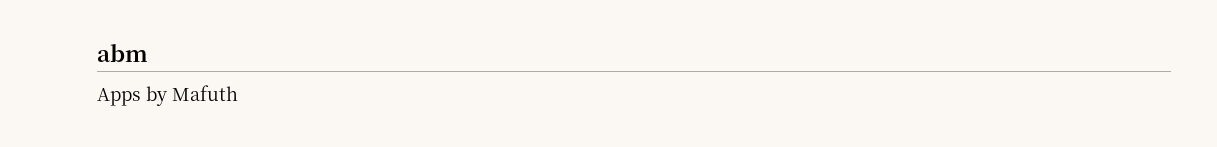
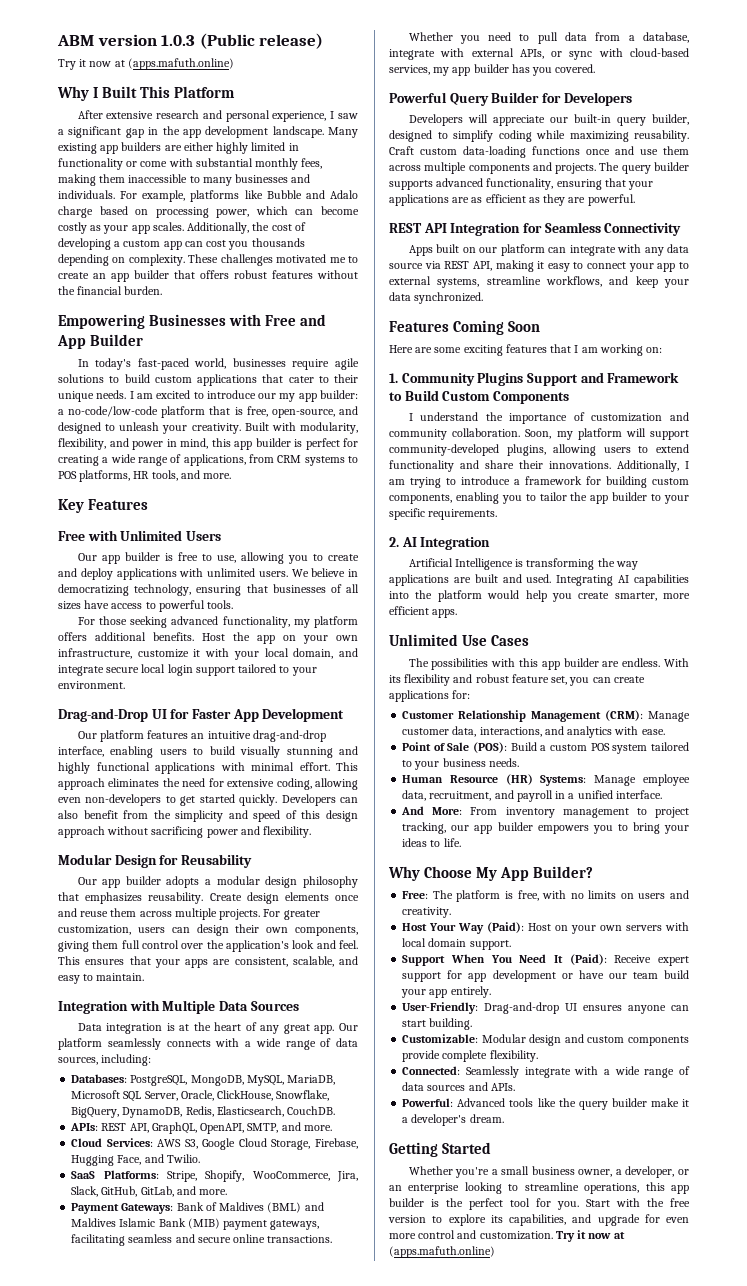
[97,44,148,62] [97,85,238,106] abm // Apps by Mafuth -> [57,33,324,49] [58,58,234,70] [57,86,236,101] [77,110,358,122] [58,126,358,138] [58,142,299,154] [58,158,323,170] [58,174,311,186] [58,190,358,202] [58,206,360,218] [58,222,306,234] [58,238,305,250] [58,254,358,266] [58,270,358,282] [58,286,163,295] [58,314,327,329] [57,334,144,349] [77,358,359,370] [58,374,358,386] [58,390,358,402] [58,406,358,418] [58,422,358,434] [58,438,358,450] [58,454,358,466] [58,470,232,482] [58,499,149,513] [58,530,221,541] [77,552,359,564] [58,568,358,580] [58,584,359,596] [58,600,234,612] [77,616,358,628] [58,632,358,644] [58,648,359,660] [58,664,317,676] [58,681,125,689] [58,708,345,722] [77,730,326,742] [58,746,358,758] [58,762,358,774] [58,778,358,790] [58,794,358,806] [58,810,358,822] [58,826,312,838] [58,854,252,868] [77,876,358,888] [58,892,359,904] [58,908,320,920] [58,924,358,936] [58,940,358,952] [58,956,358,968] [58,973,145,984] [58,1000,299,1014] [77,1022,358,1034] [58,1038,358,1050] [58,1054,152,1066] [71,1074,336,1086] [71,1090,330,1102] [71,1106,336,1118] [70,1122,332,1134] [71,1138,358,1150] [71,1154,200,1166] [71,1170,359,1182] [71,1186,228,1197] [71,1202,324,1214] [71,1218,320,1230] [71,1234,333,1246] [408,32,689,44] [389,48,689,60] [389,64,596,76] [389,92,632,106] [408,114,689,126] [389,130,689,142] [389,146,689,158] [389,162,689,174] [389,178,654,190] [389,194,635,206] [389,222,682,236] [408,244,689,256] [389,260,689,272] [389,276,689,288] [389,292,484,304] [389,320,541,335] [389,344,663,356] [389,372,680,386] [389,390,569,404] [408,412,689,424] [389,428,689,440] [389,444,689,456] [389,460,689,472] [389,476,689,488] [389,492,689,504] [389,508,498,520] [389,537,491,550] [408,558,638,570] [389,574,689,586] [389,590,690,602] [389,606,458,618] [389,634,530,646] [408,658,689,670] [389,674,645,686] [389,690,471,702] [402,710,690,722] [402,726,665,738] [402,742,689,754] [402,758,519,770] [402,774,690,786] [402,790,662,802] [401,806,689,818] [402,822,689,834] [402,838,461,847] [388,866,594,881] [402,890,689,902] [402,907,452,918] [402,922,689,934] [402,938,511,950] [402,954,689,966] [402,970,689,982] [401,986,491,998] [402,1002,689,1014] [402,1018,473,1030] [402,1034,689,1046] [402,1050,538,1062] [402,1066,690,1078] [402,1082,515,1091] [402,1098,689,1110] [402,1114,504,1126] [389,1142,492,1157] [408,1166,689,1178] [389,1182,689,1194] [389,1198,690,1210] [388,1214,689,1226] [389,1230,625,1242] [389,1246,495,1258] ABM version 1.0.3 (Public release) // Try it now at (apps.mafuth.online) // Why I Built This Platform // After extensive research and personal experience, I saw a significant gap in the app development landscape. Many existing app builders are either highly limited in functionality or come with substantial monthly fees, making them inaccessible to many businesses and individuals. For example, platforms like Bubble and Adalo charge based on processing power, which can become costly as your app scales. Additionally, the cost of developing a custom app can cost you thousands depending on complexity. These challenges motivated me to create an app builder that offers robust features without the financial burden. // Empowering Businesses with Free and App Builder // In today's fast-paced world, businesses require agile solutions to build custom applications that cater to their unique needs. I am excited to introduce our my app builder: a no-code/low-code platform that is free, open-source, and designed to unleash your creativity. Built with modularity, flexibility, and power in mind, this app builder is perfect for creating a wide range of applications, from CRM systems to POS platforms, HR tools, and more. // Key Features // Free with Unlimited Users // Our app builder is free to use, allowing you to create and deploy applications with unlimited users. We believe in democratizing technology, ensuring that businesses of all sizes have access to powerful tools. // For those seeking advanced functionality, my platform offers additional benefits. Host the app on your own infrastructure, customize it with your local domain, and integrate secure local login support tailored to your environment. // Drag-and-Drop UI for Faster App Development // Our platform features an intuitive drag-and-drop interface, enabling users to build visually stunning and highly functional applications with minimal effort. This approach eliminates the need for extensive coding, allowing even non-developers to get started quickly. Developers can also benefit from the simplicity and speed of this design approach without sacrificing power and flexibility. // Modular Design for Reusability // Our app builder adopts a modular design philosophy that emphasizes reusability. Create design elements once and reuse them across multiple projects. For greater customization, users can design their own components, giving them full control over the application's look and feel. This ensures that your apps are consistent, scalable, and easy to maintain. // Integration with Multiple Data Sources // Data integration is at the heart of any great app. Our platform seamlessly connects with a wide range of data sources, including: // Databases: PostgreSQL, MongoDB, MySQL, MariaDB, Microsoft SQL Server, Oracle, ClickHouse, Snowflake, BigQuery, DynamoDB, Redis, Elasticsearch, CouchDB. // APIs: REST API, GraphQL, OpenAPI, SMTP, and more. // Cloud Services: AWS S3, Google Cloud Storage, Firebase, Hugging Face, and Twilio. // SaaS Platforms: Stripe, Shopify, WooCommerce, Jira, Slack, GitHub, GitLab, and more. // Payment Gateways: Bank of Maldives (BML) and Maldives Islamic Bank (MIB) payment gateways, facilitating seamless and secure online transactions. // Whether you need to pull data from a database, integrate with external APIs, or sync with cloud-based services, my app builder has you covered. // Powerful Query Builder for Developers // Developers will appreciate our built-in query builder, designed to simplify coding while maximizing reusability. Craft custom data-loading functions once and use them across multiple components and projects. The query builder supports advanced functionality, ensuring that your applications are as efficient as they are powerful. // REST API Integration for Seamless Connectivity // Apps built on our platform can integrate with any data source via REST API, making it easy to connect your app to external systems, streamline workflows, and keep your data synchronized. // Features Coming Soon // Here are some exciting features that I am working on: // 1. Community Plugins Support and Framework to Build Custom Components // I understand the importance of customization and community collaboration. Soon, my platform will support community-developed plugins, allowing users to extend functionality and share their innovations. Additionally, I am trying to introduce a framework for building custom components, enabling you to tailor the app builder to your specific requirements. // 2. AI Integration // Artificial Intelligence is transforming the way applications are built and used. Integrating AI capabilities into the platform would help you create smarter, more efficient apps. // Unlimited Use Cases // The possibilities with this app builder are endless. With its flexibility and robust feature set, you can create applications for: // Customer Relationship Management (CRM): Manage customer data, interactions, and analytics with ease. // Point of Sale (POS): Build a custom POS system tailored to your business needs. // Human Resource (HR) Systems: Manage employee data, recruitment, and payroll in a unified interface. // And More: From inventory management to project tracking, our app builder empowers you to bring your ideas to life. // Why Choose My App Builder? // Free: The platform is free, with no limits on users and creativity. // Host Your Way (Paid): Host on your own servers with local domain support. // Support When You Need It (Paid): Receive expert support for app development or have our team build your app entirely. // User-Friendly: Drag-and-drop UI ensures anyone can start building. // Customizable: Modular design and custom components provide complete flexibility. // Connected: Seamlessly integrate with a wide range of data sources and APIs. // Powerful: Advanced tools like the query builder make it a developer's dream. // Getting Started // Whether you're a small business owner, a developer, or an enterprise looking to streamline operations, this app builder is the perfect tool for you. Start with the free version to explore its capabilities, and upgrade for even more control and customization. Try it now at (apps.mafuth.online)

